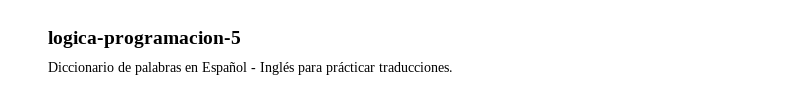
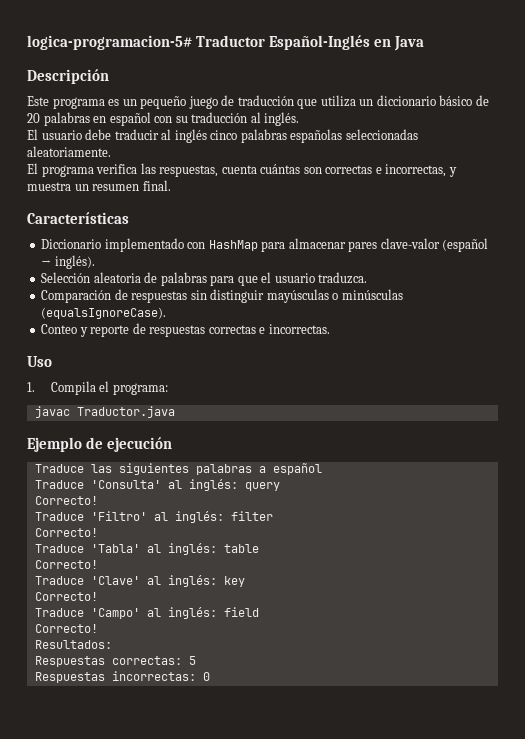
[48,31,241,48] [48,62,453,75] logica-programacion-5 // Diccionario de palabras en Español - Inglés para prácticar traducciones. -> [27,35,425,51] [27,69,109,84] [27,95,489,109] [27,112,300,126] [27,129,418,143] [27,146,111,157] [27,163,457,177] [27,180,171,191] [27,212,129,224] [41,238,489,252] [41,255,95,269] [41,272,368,286] [41,289,403,303] [41,307,167,319] [41,323,330,337] [27,356,52,367] [27,381,168,395] [34,406,175,418] [27,437,172,452] [34,463,322,475] [34,479,280,491] [34,496,98,505] [34,511,273,523] [34,528,98,537] [34,543,259,555] [34,560,98,569] [34,575,245,587] [34,592,98,601] [34,607,259,619] [34,624,98,633] [34,640,112,649] [34,656,196,667] [34,671,210,683] logica-programacion-5# Traductor Español-Inglés en Java // Descripción // Este programa es un pequeño juego de traducción que utiliza un diccionario básico de 20 palabras en español con su traducción al inglés. // El usuario debe traducir al inglés cinco palabras españolas seleccionadas aleatoriamente. // El programa verifica las respuestas, cuenta cuántas son correctas e incorrectas, y muestra un resumen final. // Características // Diccionario implementado con HashMap para almacenar pares clave-valor (español → inglés). // Selección aleatoria de palabras para que el usuario traduzca. // Comparación de respuestas sin distinguir mayúsculas o minúsculas (equalsIgnoreCase). // Conteo y reporte de respuestas correctas e incorrectas. // Uso // 1. Compila el programa: // javac Traductor.java // Ejemplo de ejecución // Traduce las siguientes palabras a español // Traduce 'Consulta' al inglés: query // Correcto! // Traduce 'Filtro' al inglés: filter // Correcto! // Traduce 'Tabla' al inglés: table // Correcto! // Traduce 'Clave' al inglés: key // Correcto! // Traduce 'Campo' al inglés: field // Correcto! // Resultados: // Respuestas correctas: 5 // Respuestas incorrectas: 0

